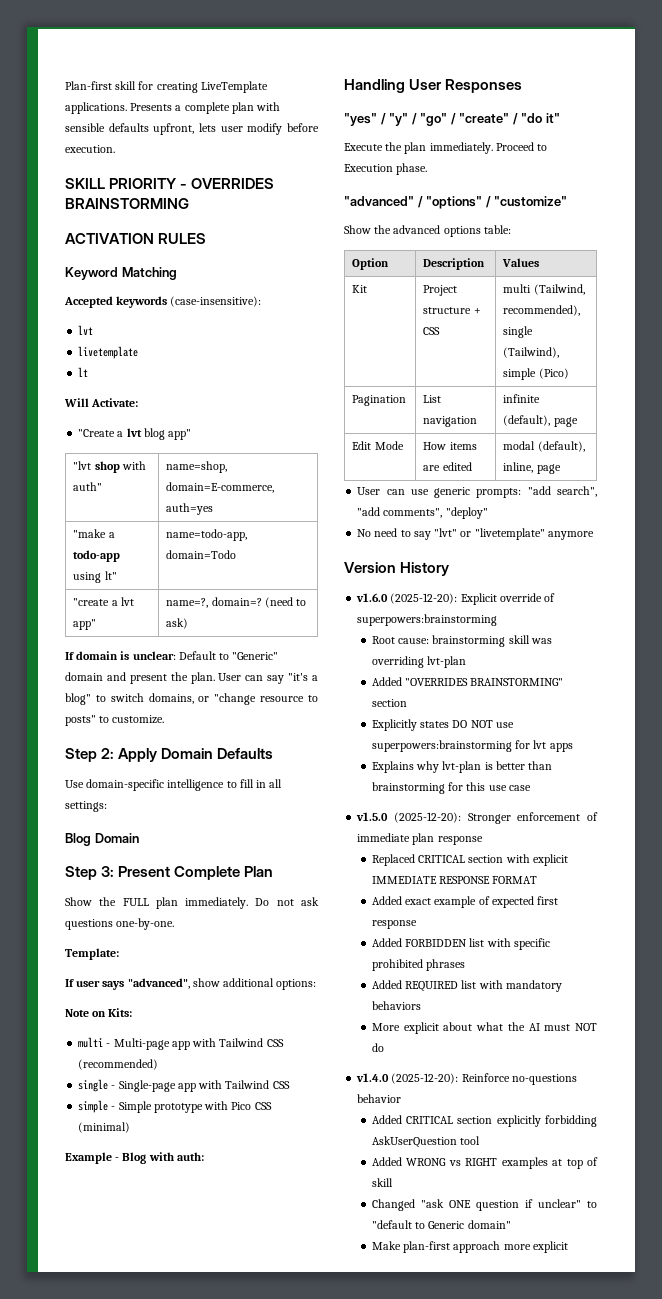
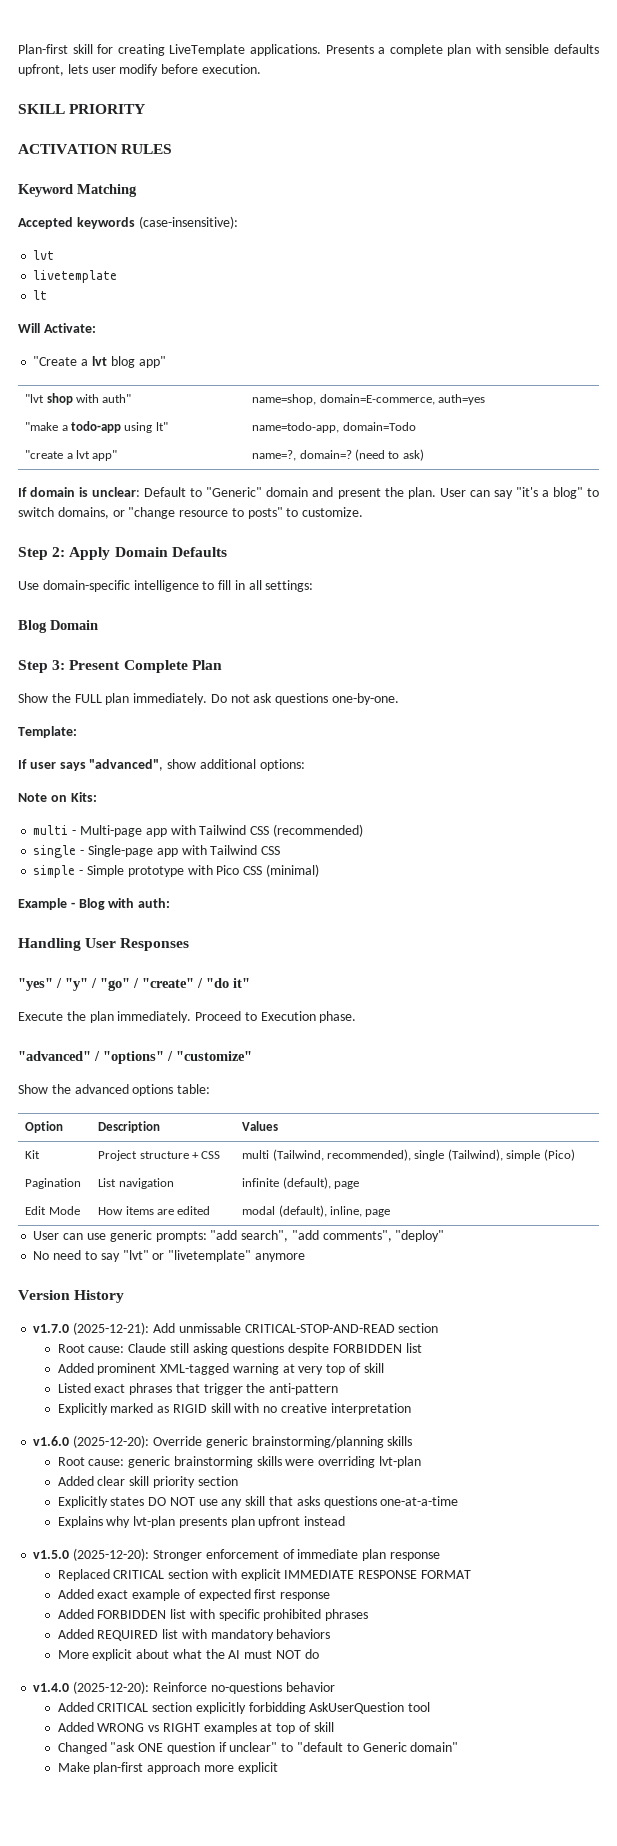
[180,178,275,189] [65,198,189,209] - OVERRIDES BRAINSTORMING -> (146, 109) none
[356,593,556,605] [357,614,498,626] [371,635,552,647] v1.6.0 (2025-12-20): Explicit override of superpowers:brainstorming // Root cause: brainstorming skill was -> [33,1322,439,1335] [57,1343,422,1355] [57,1363,384,1375] [57,1383,339,1395] [57,1403,411,1415] [33,1435,413,1448] [57,1456,315,1468] v1.7.0 (2025-12-21): Add unmissable CRITICAL-STOP-AND-READ section // Root cause: Claude still asking questions despite FORBIDDEN list // Added prominent XML-tagged warning at very top of skill // Listed exact phrases that trigger the anti-pattern // Explicitly marked as RIGID skill with no creative interpretation // v1.6.0 (2025-12-20): Override generic brainstorming/planning skills // Root cause: generic brainstorming skills were
[405,678,564,686] "OVERRIDES BRAINSTORMING" -> [97,1476,195,1488] clear skill priority
[371,740,573,752] [371,761,553,773] [371,782,531,794] superpowers:brainstorming for lvt apps // Explains why lvt-plan is better than brainstorming for this use case -> [221,1496,459,1508] [57,1516,346,1528] any skill that asks questions one-at-a-time // Explains why lvt-plan presents plan upfront instead

